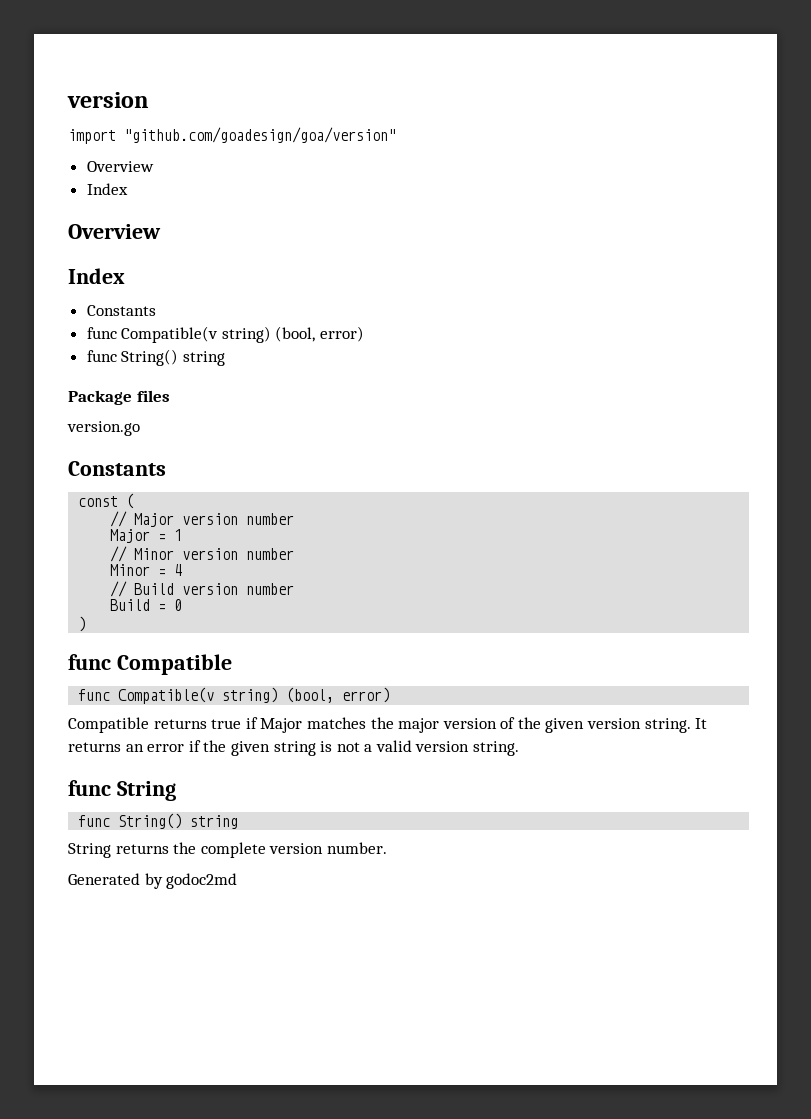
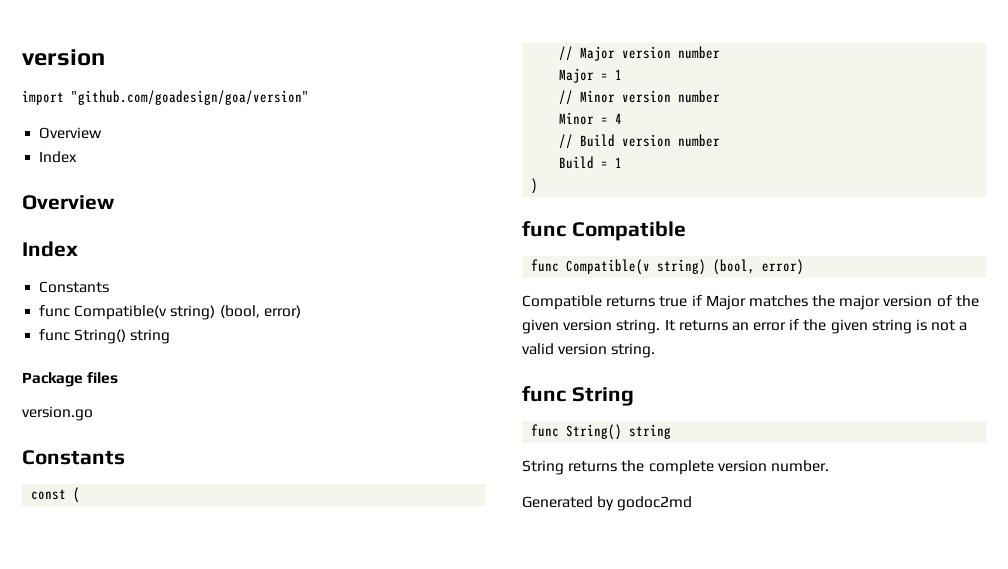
[174,599,183,611] 0 -> [615,157,623,168] 1

